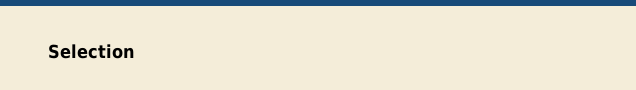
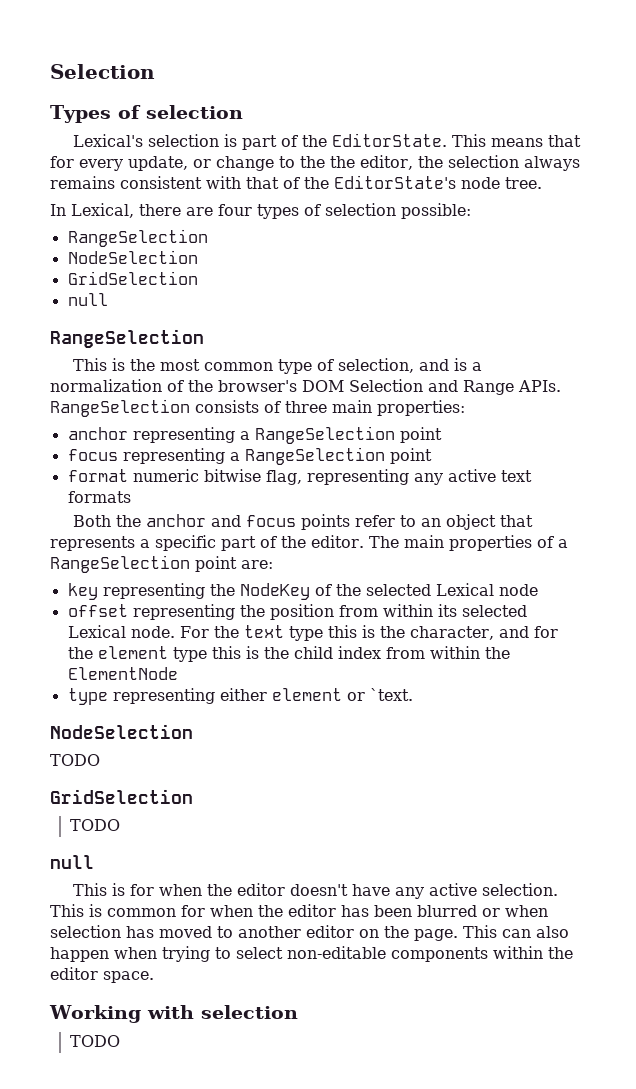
[48,44,135,59] Selection -> [50,64,155,79] [50,105,243,123] [72,133,581,150] [50,155,580,171] [50,175,542,189] [50,203,471,219] [67,229,208,247] [67,250,198,264] [67,271,198,285] [67,293,108,306] [50,329,204,348] [72,358,482,374] [50,379,561,395] [50,399,465,417] [67,426,442,444] [67,447,432,465] [67,469,532,485] [67,491,131,503] [72,514,533,530] [50,535,568,551] [50,555,273,573] [67,583,538,600] [67,604,527,620] [67,625,558,641] [67,646,510,662] [67,667,178,680] [67,688,413,705] [50,724,193,739] [50,754,100,766] [50,789,193,804] [69,819,120,831] [50,855,94,869] [72,883,558,899] [50,904,548,917] [50,925,569,941] [50,946,573,962] [50,967,154,983] [49,1005,298,1023] [69,1035,120,1047] Selection // Types of selection // Lexical's selection is part of the EditorState. This means that for every update, or change to the the editor, the selection always remains consistent with that of the EditorState's node tree. // In Lexical, there are four types of selection possible: // RangeSelection // NodeSelection // GridSelection // null // RangeSelection // This is the most common type of selection, and is a normalization of the browser's DOM Selection and Range APIs. RangeSelection consists of three main properties: // anchor representing a RangeSelection point // focus representing a RangeSelection point // format numeric bitwise flag, representing any active text formats // Both the anchor and focus points refer to an object that represents a specific part of the editor. The main properties of a RangeSelection point are: // key representing the NodeKey of the selected Lexical node // offset representing the position from within its selected Lexical node. For the text type this is the character, and for the element type this is the child index from within the ElementNode // type representing either element or `text. // NodeSelection // TODO // GridSelection // TODO // null // This is for when the editor doesn't have any active selection. This is common for when the editor has been blurred or when selection has moved to another editor on the page. This can also happen when trying to select non-editable components within the editor space. // Working with selection // TODO

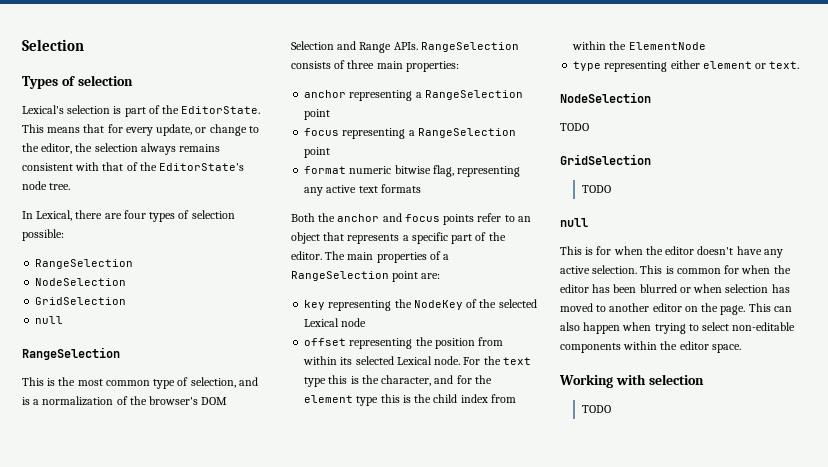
[330,156,355,168] the -> (39, 147) none
[369,688,413,701] `text. -> [769,61,800,69] text.

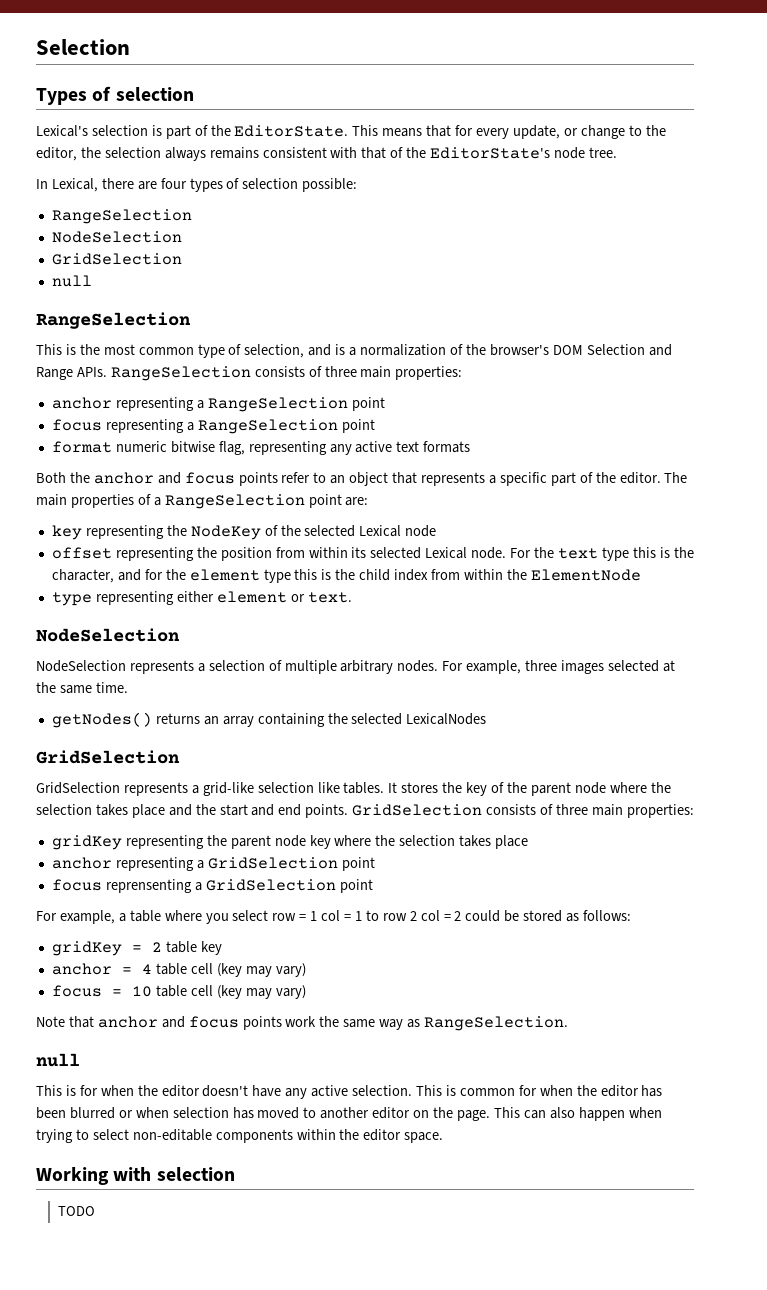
[560,123,589,131] [560,154,651,165] [581,185,611,193] TODO // GridSelection // TODO -> [36,660,675,674] [36,682,128,694] [51,712,487,728] [36,750,180,764] [36,782,671,796] [36,804,694,818] [51,835,529,850] [51,857,375,871] [51,879,373,893] [36,910,632,924] [51,941,222,956] [51,963,306,977] [51,985,306,999] [36,1016,569,1031] NodeSelection represents a selection of multiple arbitrary nodes. For example, three images selected at the same time. // getNodes() returns an array containing the selected LexicalNodes // GridSelection // GridSelection represents a grid-like selection like tables. It stores the key of the parent node where the selection takes place and the start and end points. GridSelection consists of three main properties: // gridKey representing the parent node key where the selection takes place // anchor representing a GridSelection point // focus reprensenting a GridSelection point // For example, a table where you select row = 1 col = 1 to row 2 col = 2 could be stored as follows: // gridKey = 2 table key // anchor = 4 table cell (key may vary) // focus = 10 table cell (key may vary) // Note that anchor and focus points work the same way as RangeSelection.

